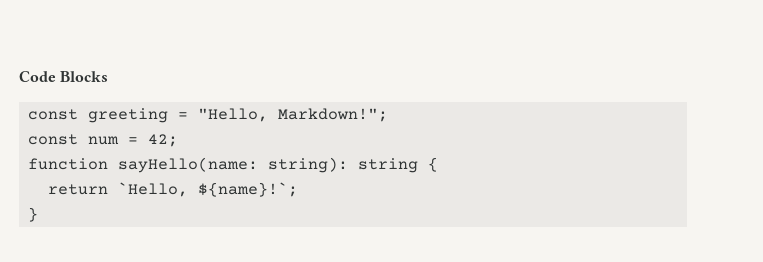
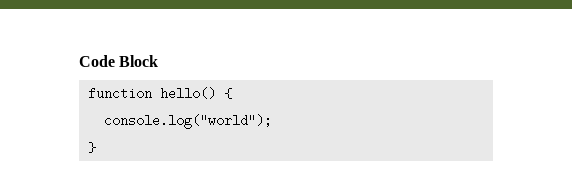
[60,71,109,82] [27,108,388,123] [27,134,178,147] [27,157,438,173] [47,182,298,197] Blocks // const greeting = "Hello, Markdown!"; // const num = 42; // function sayHello(name: string): string { // return `Hello, ${name}!`; -> [119,55,159,67] [87,87,232,100] [103,114,272,129] Block // function hello() { // console.log("world");

